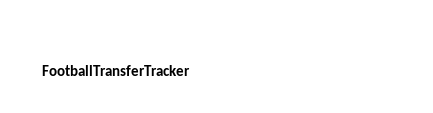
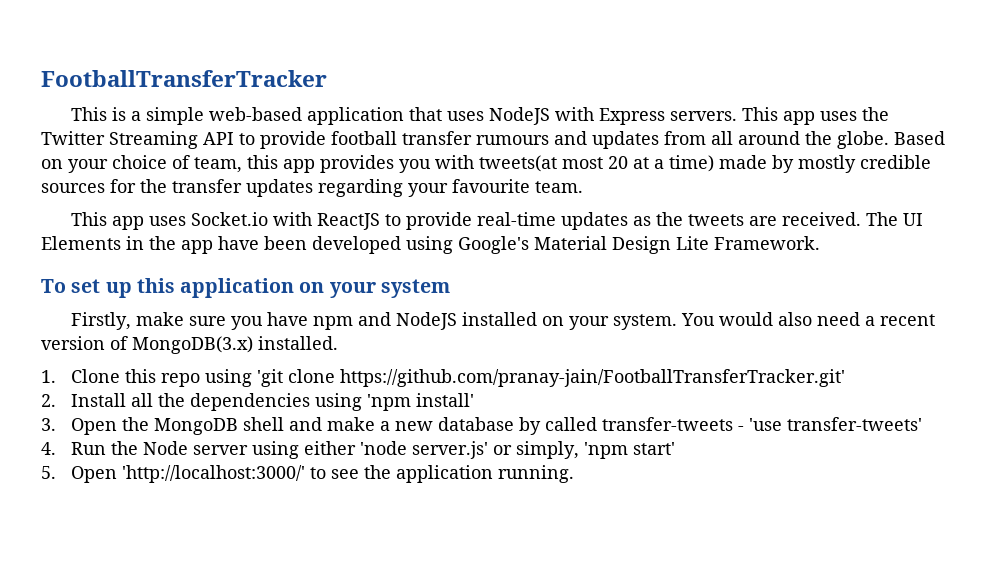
(190, 70) none -> [71,107,890,125] [41,131,945,149] [41,155,931,173] [41,179,583,197] [71,212,924,230] [41,236,820,254] [41,278,450,298] [71,312,936,330] [41,336,338,354] [41,369,845,387] [41,393,474,411] [41,417,922,435] [41,441,675,459] [41,465,574,483] // This is a simple web-based application that uses NodeJS with Express servers. This app uses the Twitter Streaming API to provide football transfer rumours and updates from all around the globe. Based on your choice of team, this app provides you with tweets(at most 20 at a time) made by mostly credible sources for the transfer updates regarding your favourite team. // This app uses Socket.io with ReactJS to provide real-time updates as the tweets are received. The UI Elements in the app have been developed using Google's Material Design Lite Framework. // To set up this application on your system // Firstly, make sure you have npm and NodeJS installed on your system. You would also need a recent version of MongoDB(3.x) installed. // 1. Clone this repo using 'git clone https://github.com/pranay-jain/FootballTransferTracker.git' // 2. Install all the dependencies using 'npm install' // 3. Open the MongoDB shell and make a new database by called transfer-tweets - 'use transfer-tweets' // 4. Run the Node server using either 'node server.js' or simply, 'npm start' // 5. Open 'http://localhost:3000/' to see the application running.

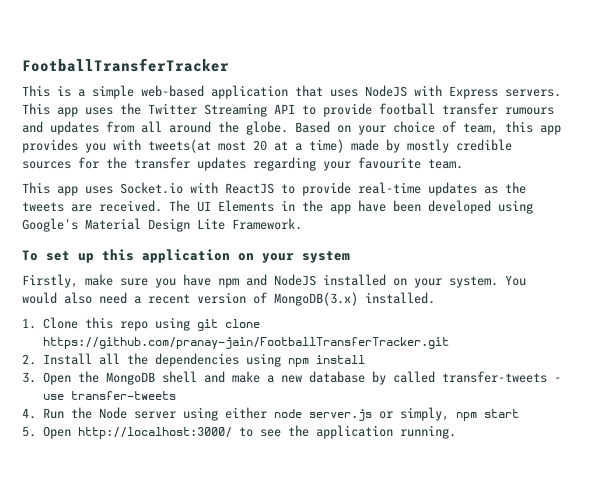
[256,369,845,387] 'git clone https://github.com/pranay-jain/FootballTransferTracker.git' -> [196,319,260,331] [42,337,449,349] git clone https://github.com/pranay-jain/FootballTransferTracker.git
[366,393,474,411] 'npm install' -> [287,355,365,367] npm install
[748,417,922,431] 'use transfer-tweets' -> [42,391,176,400] use transfer-tweets
[359,441,675,459] 'node server.js' or simply, 'npm start' -> [273,407,519,421] node server.js or simply, npm start
[121,465,305,483] 'http://localhost:3000/' -> [77,427,232,439] http://localhost:3000/

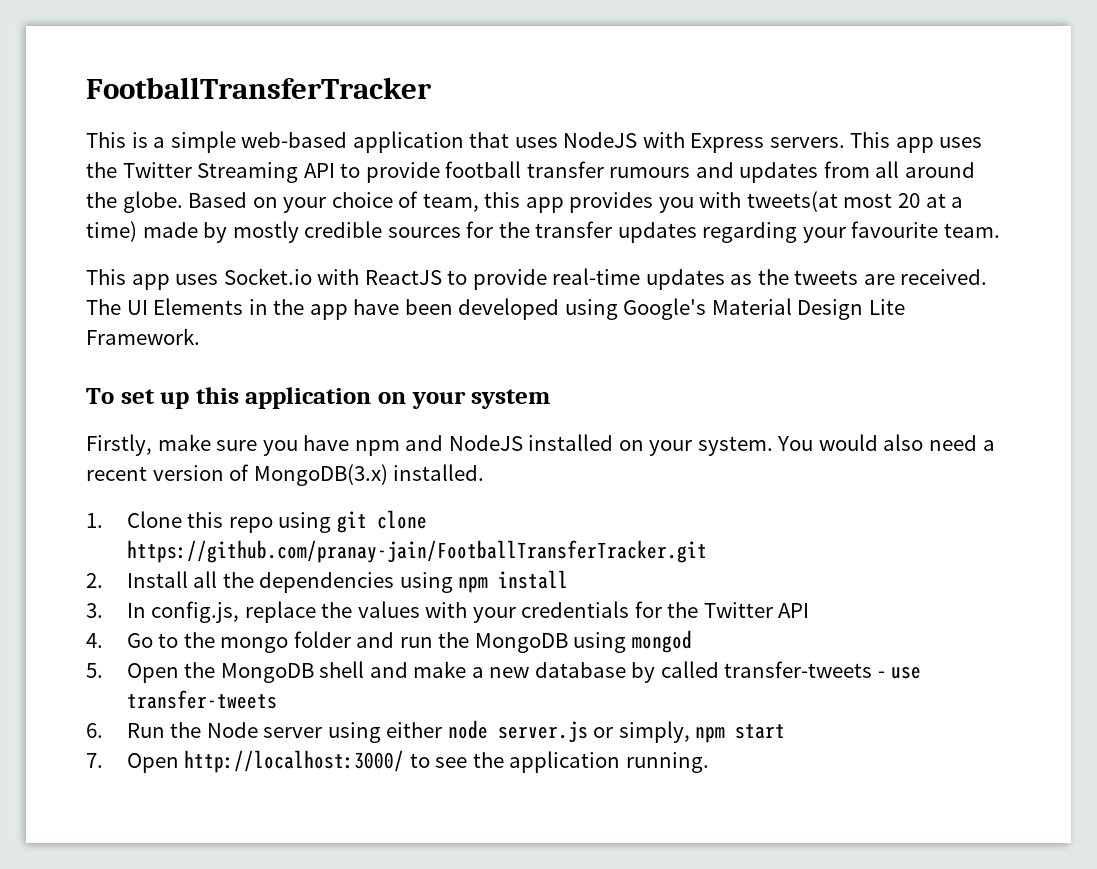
(36, 377) none -> [126,601,810,623] [86,630,692,653] [86,663,103,678] In config.js, replace the values with your credentials for the Twitter API // 4. Go to the mongo folder and run the MongoDB using mongod // 5.
[22,408,36,419] 4. -> [86,723,103,738] 6.
[22,426,36,437] 5. -> [86,753,103,768] 7.

